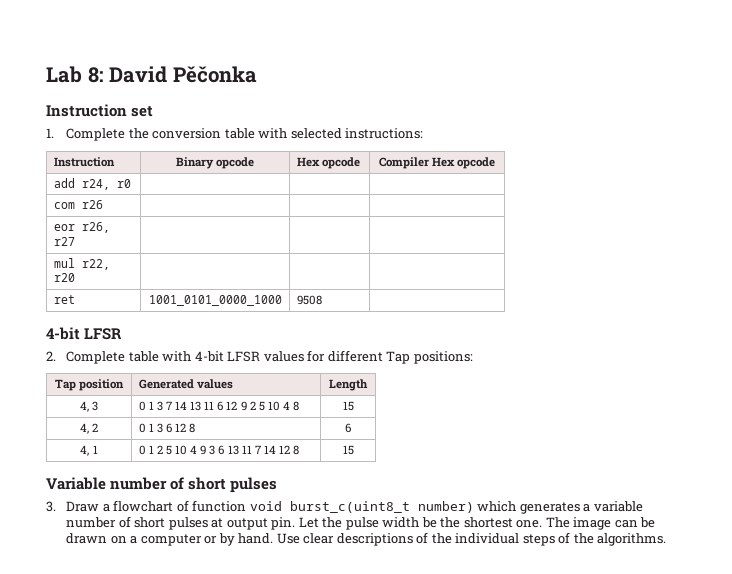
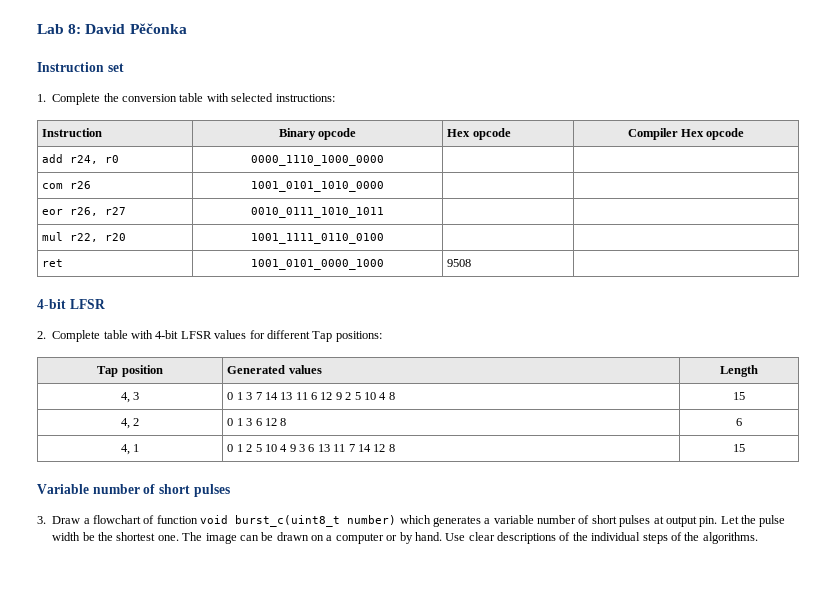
(131, 183) none -> [251,155,384,166] 0000_1110_1000_0000
(103, 204) none -> [251,181,384,192] 1001_0101_1010_0000
(75, 241) none -> [251,207,384,218] 0010_0111_1010_1011
(75, 277) none -> [251,233,384,244] 1001_1111_0110_0100

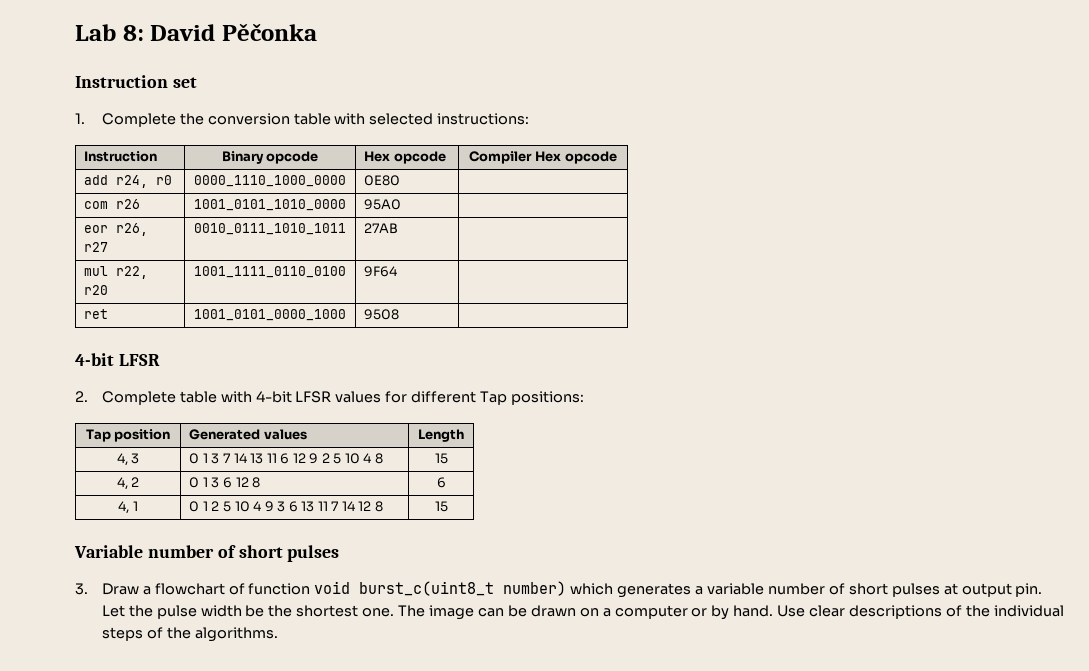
(384, 160) none -> [364,175,401,186] 0E80
(384, 186) none -> [364,199,402,210] 95A0
(384, 212) none -> [364,223,399,234] 27AB
(384, 238) none -> [364,266,398,277] 9F64

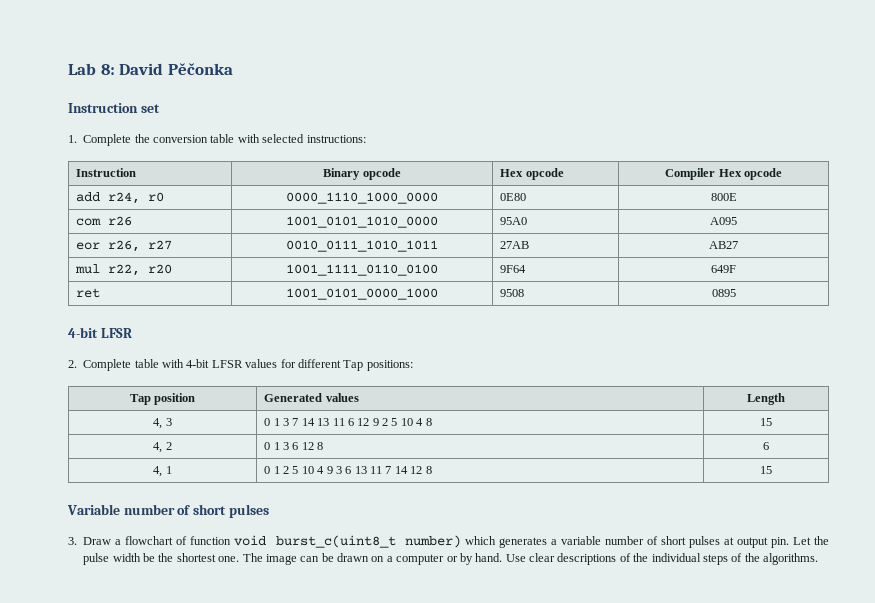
(401, 180) none -> [710,193,737,201] 800E
(402, 204) none -> [710,217,737,225] A095
(399, 228) none -> [709,241,738,249] AB27
(398, 271) none -> [711,265,736,273] 649F
(400, 314) none -> [711,289,736,297] 0895

